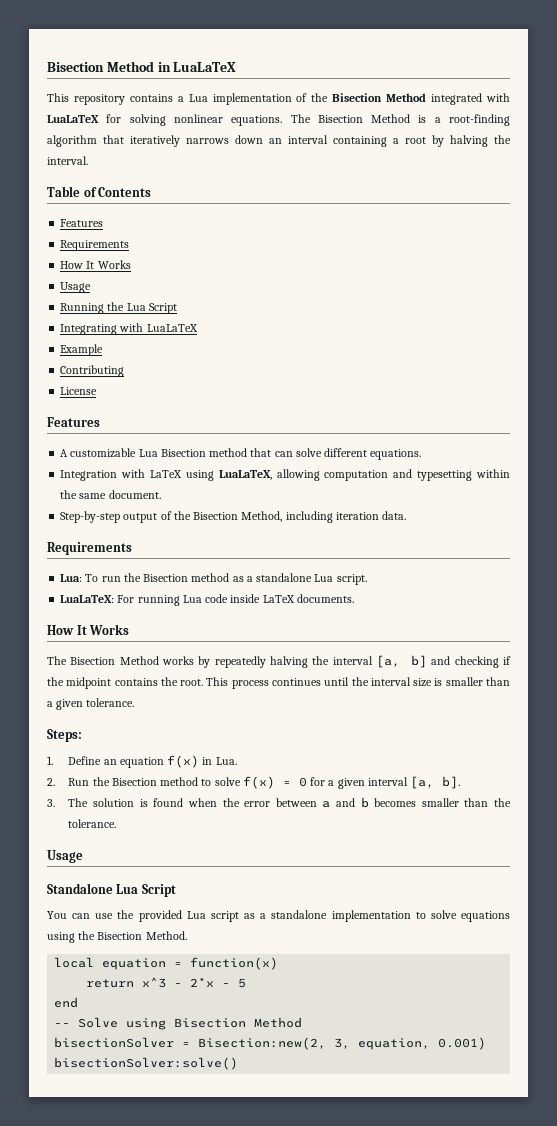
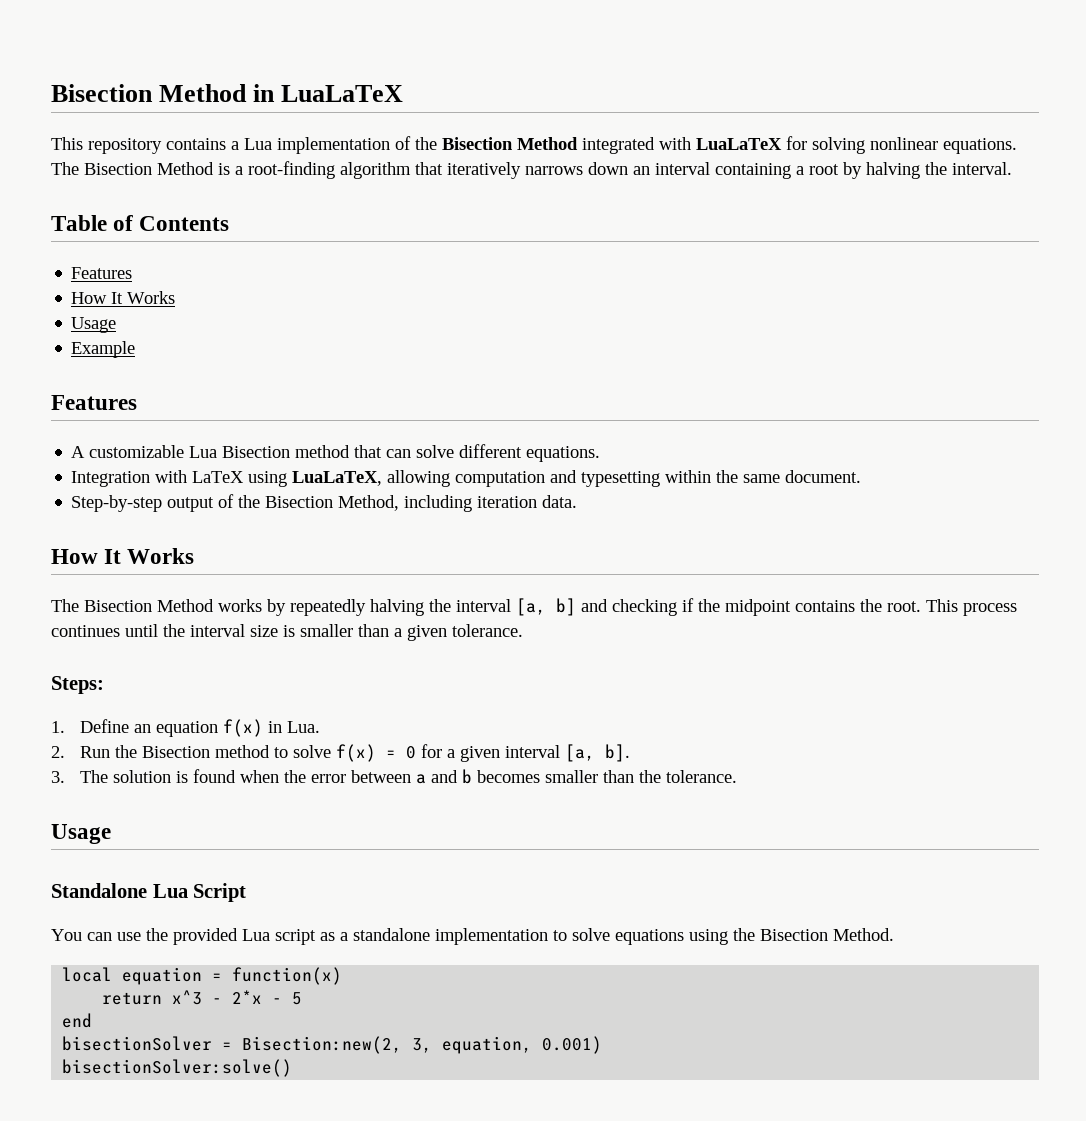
[60,240,130,251] // Requirements -> (133, 273) none
[60,302,177,314] [60,323,198,335] // Running the Lua Script // Integrating with LuaLaTeX -> (117, 325) none
[60,365,125,377] [60,387,98,395] // Contributing // License -> (136, 349) none
[47,542,132,555] [60,573,367,585] [60,594,354,606] // Requirements // Lua: To run the Bisection method as a standalone Lua script. // LuaLaTeX: For running Lua code inside LaTeX documents. -> (578, 501) none
[54,1017,303,1030] // -- Solve using Bisection Method -> (93, 1020) none

